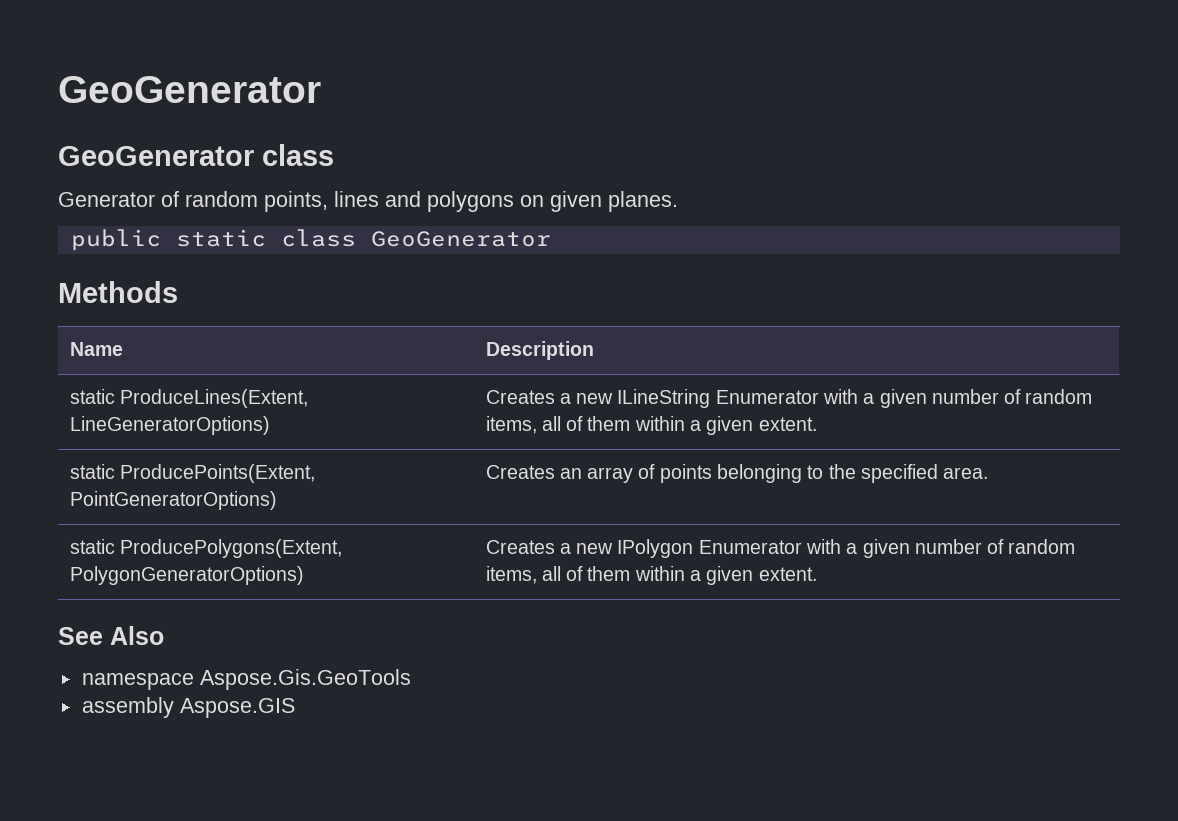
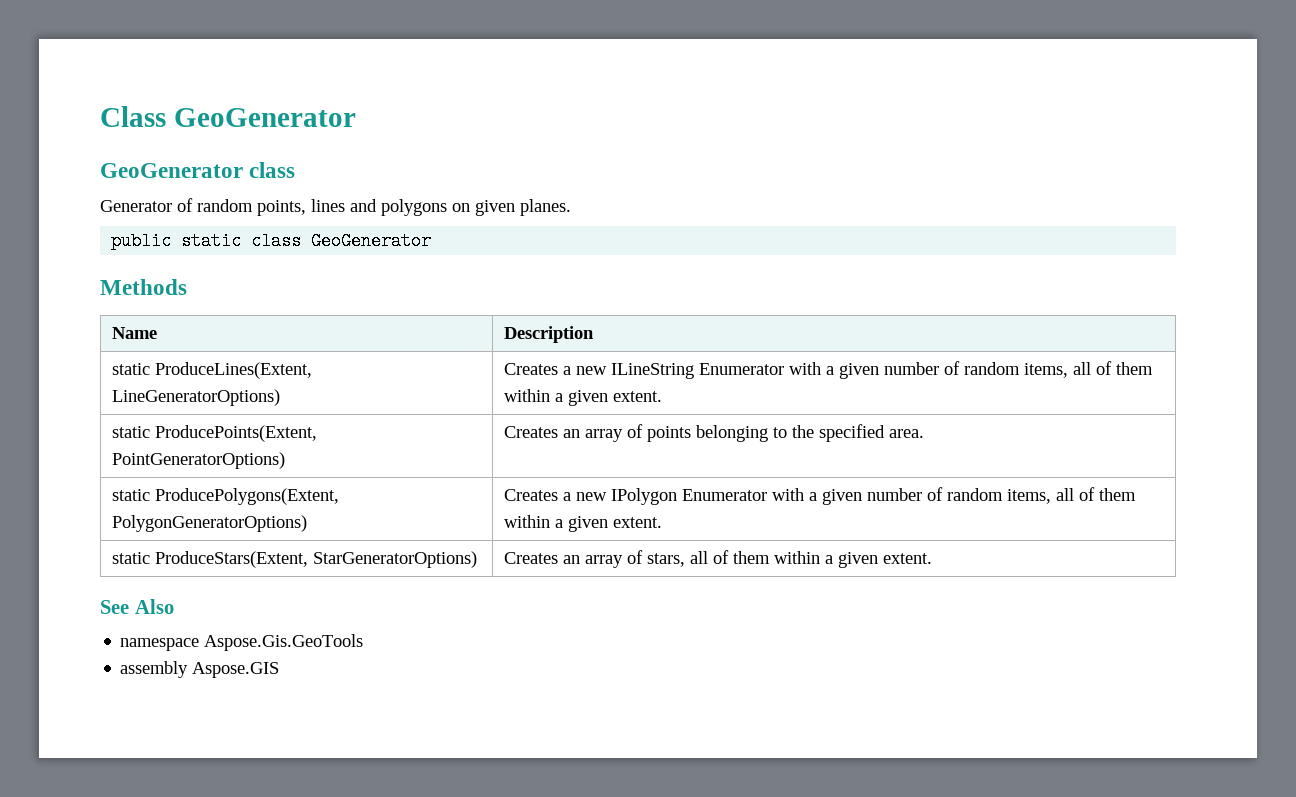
(58, 89) none -> [100,106,166,127] Class
(817, 574) none -> [111,551,477,568] [503,550,932,568] // static ProduceStars(Extent, StarGeneratorOptions) | Creates an array of stars, all of them within a given extent.

